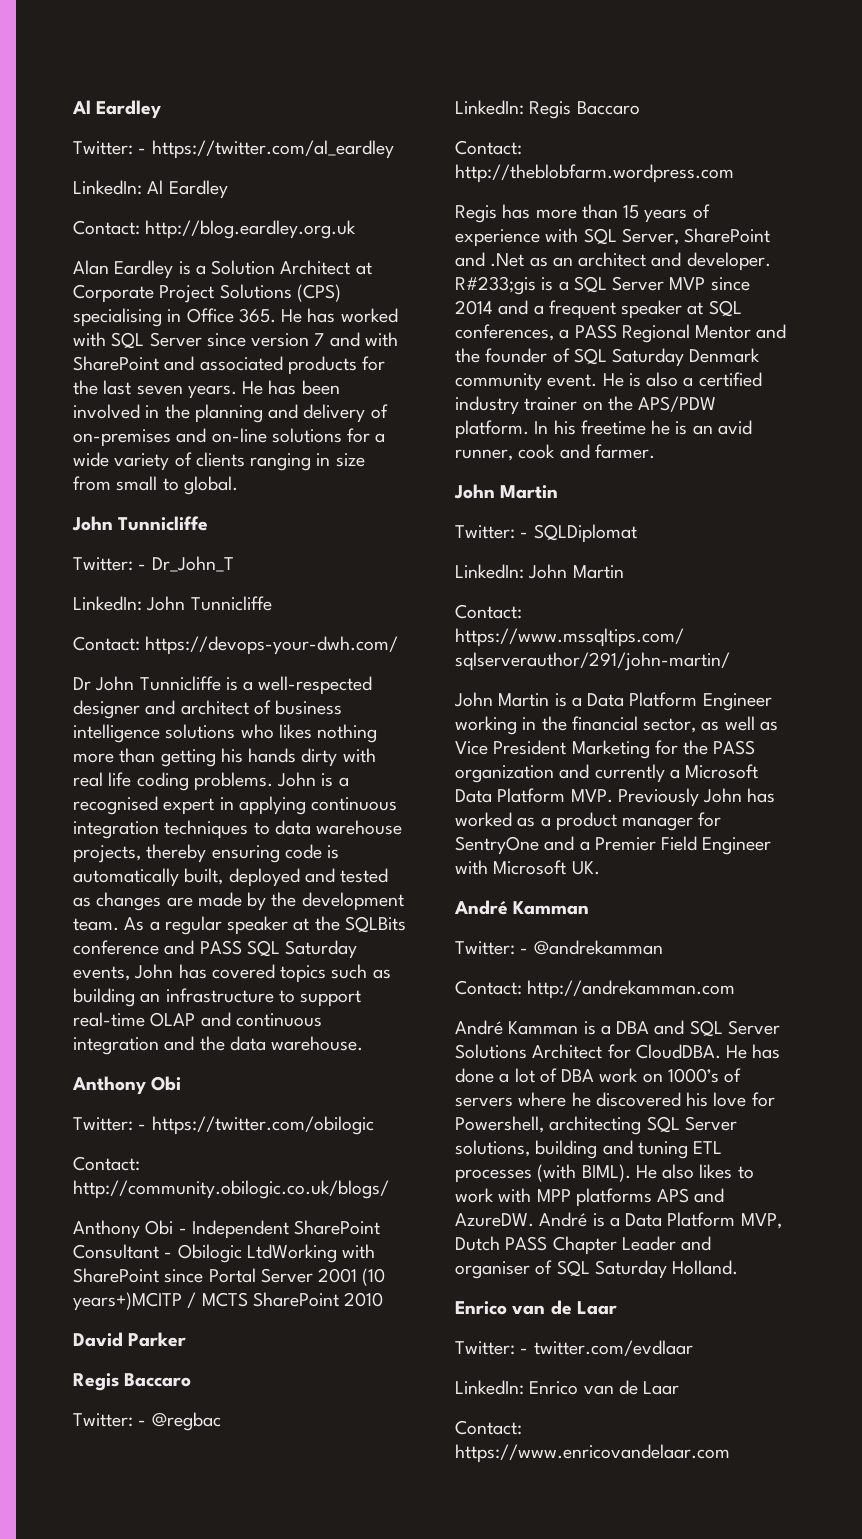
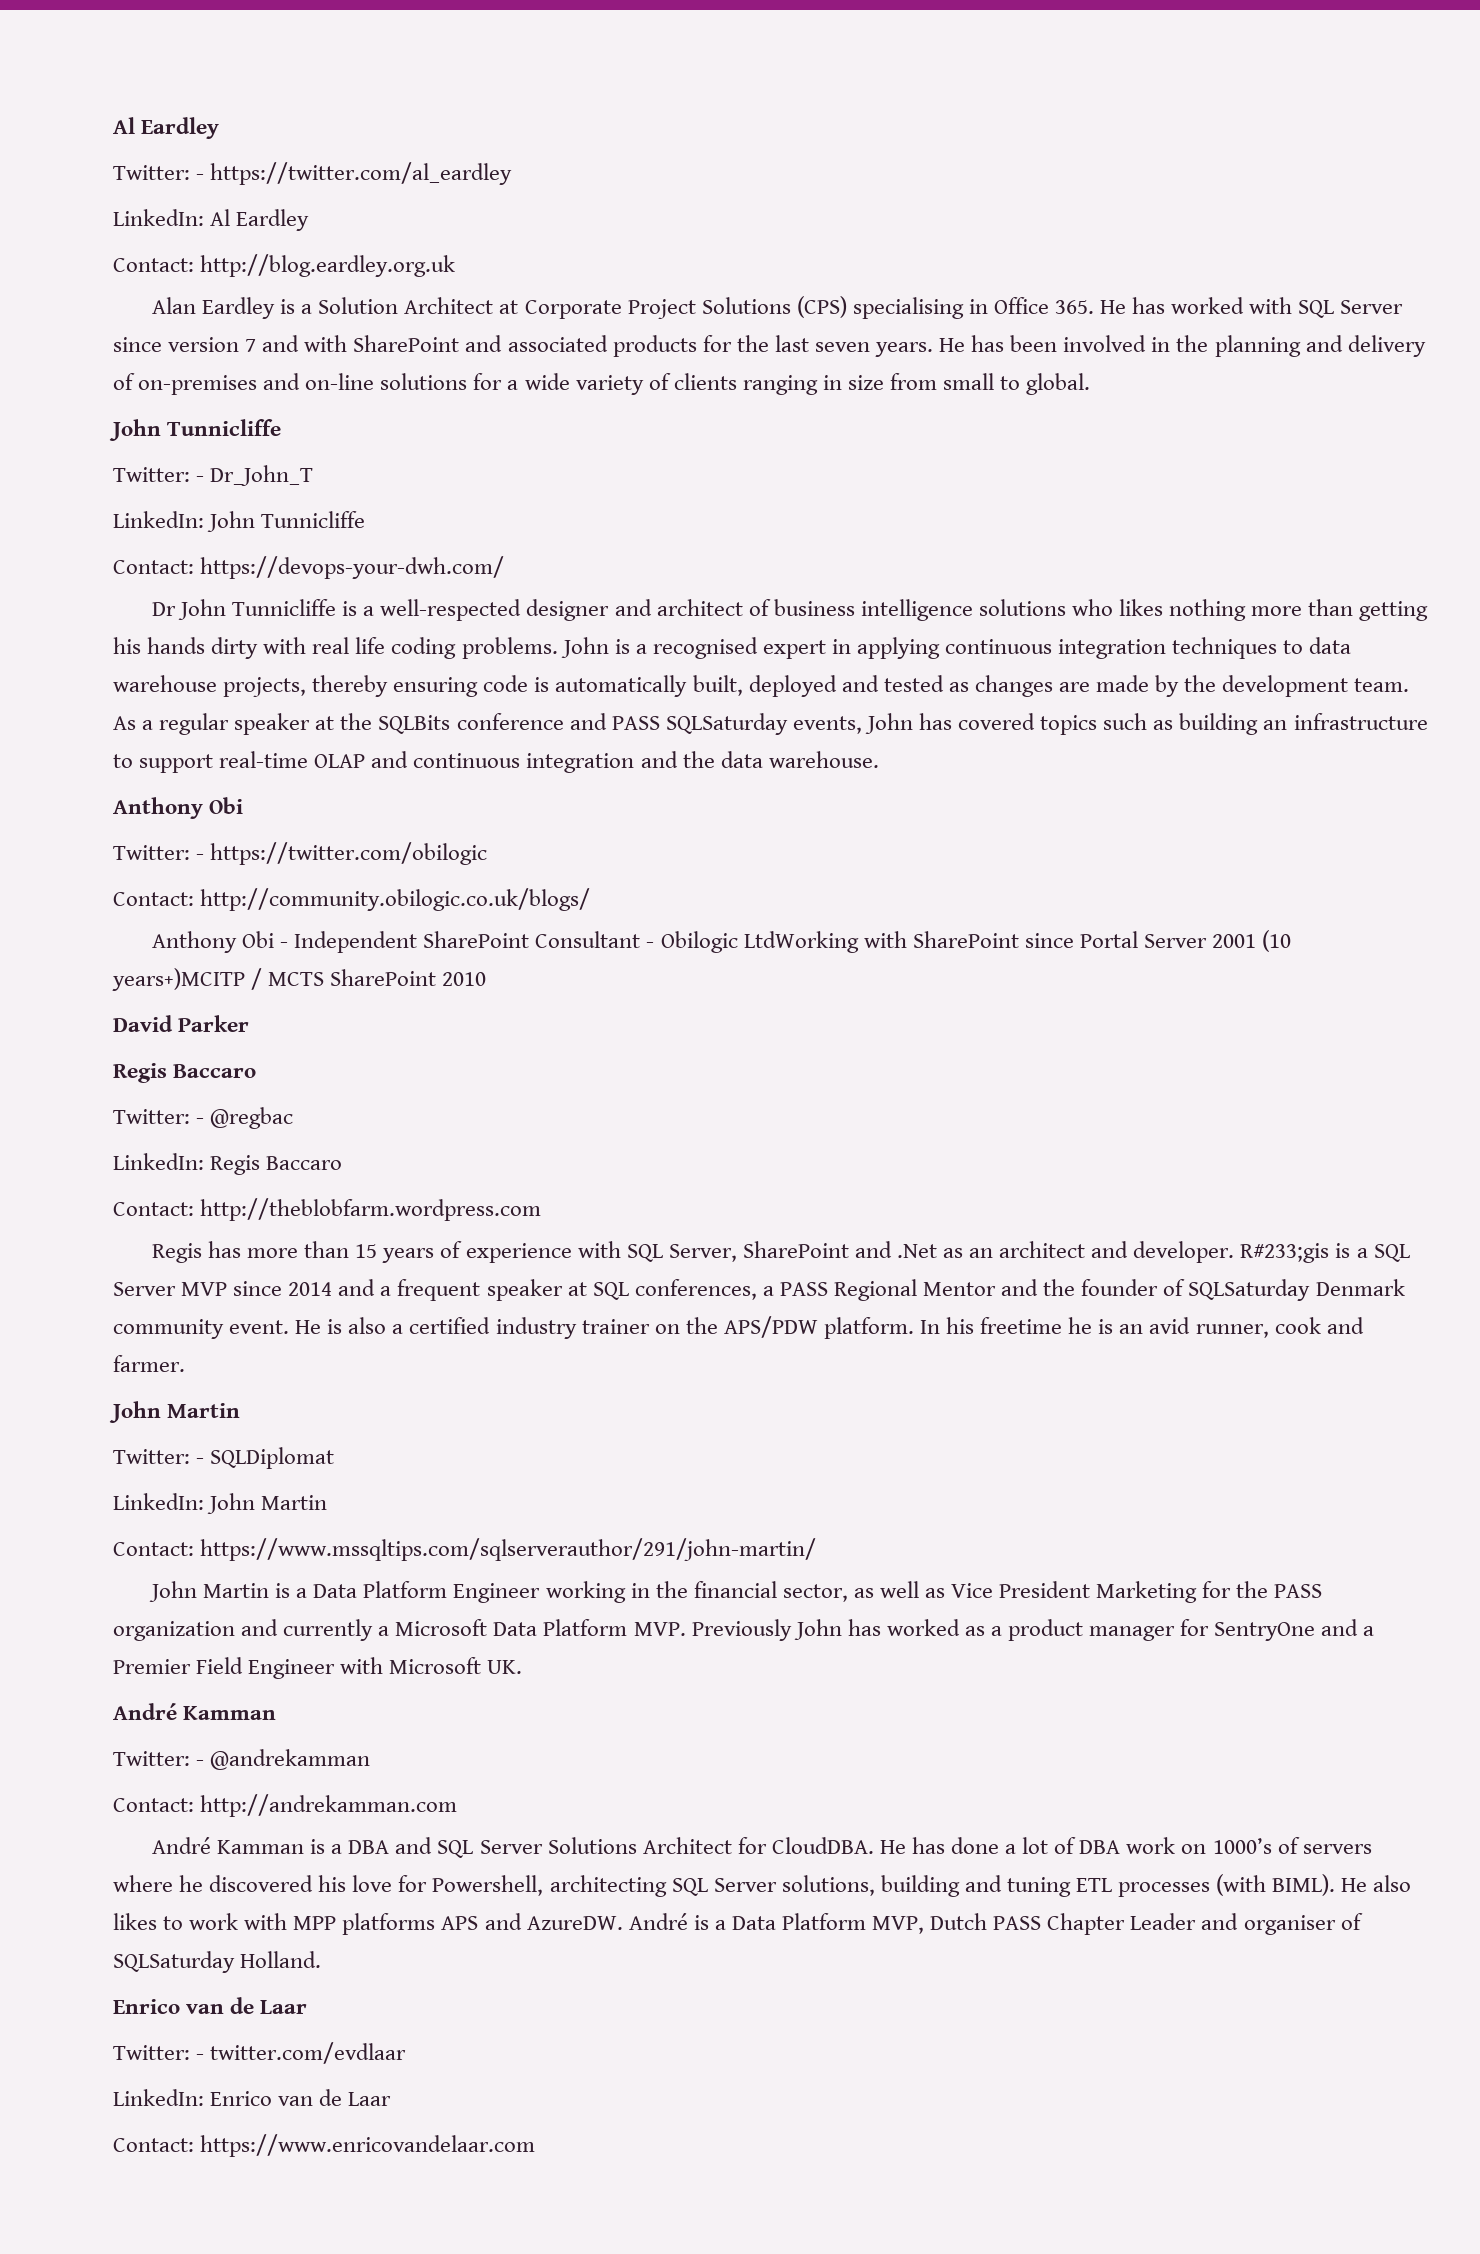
[246,940,358,959] SQL Saturday -> [665,713,788,735] SQLSaturday
[573,348,685,367] SQL Saturday -> [1188,1279,1311,1301] SQLSaturday
[556,1260,667,1279] SQL Saturday -> [113,1951,235,1973] SQLSaturday

